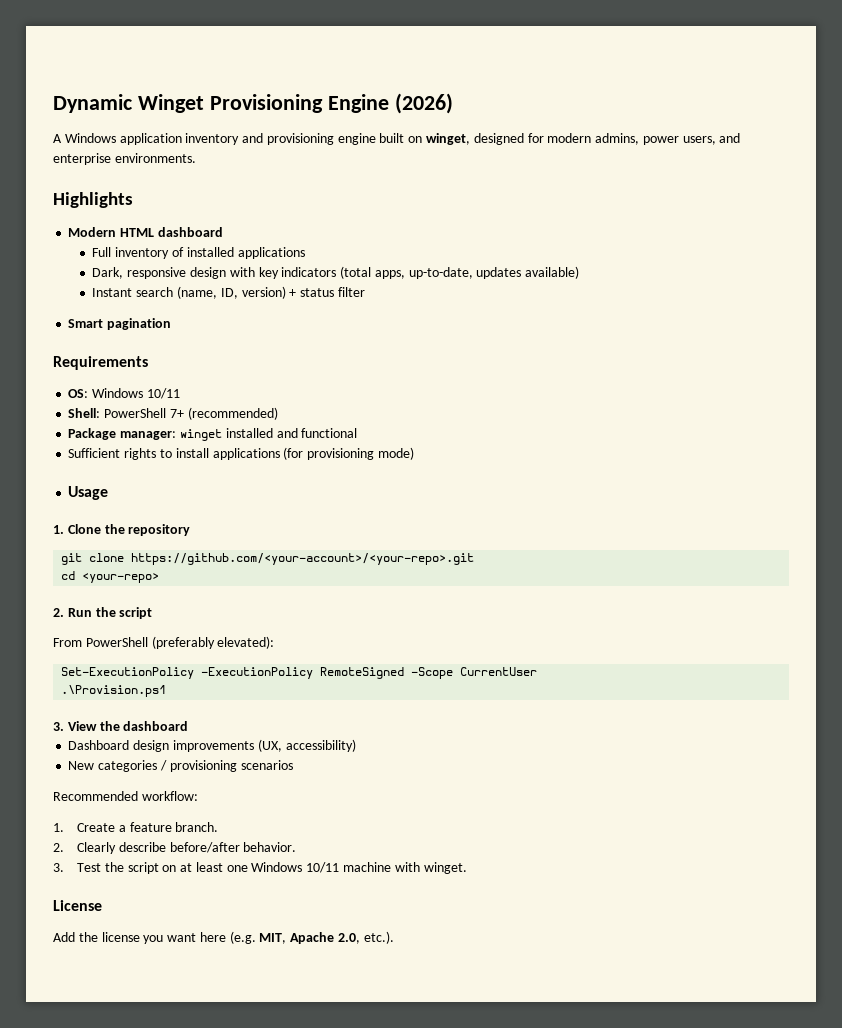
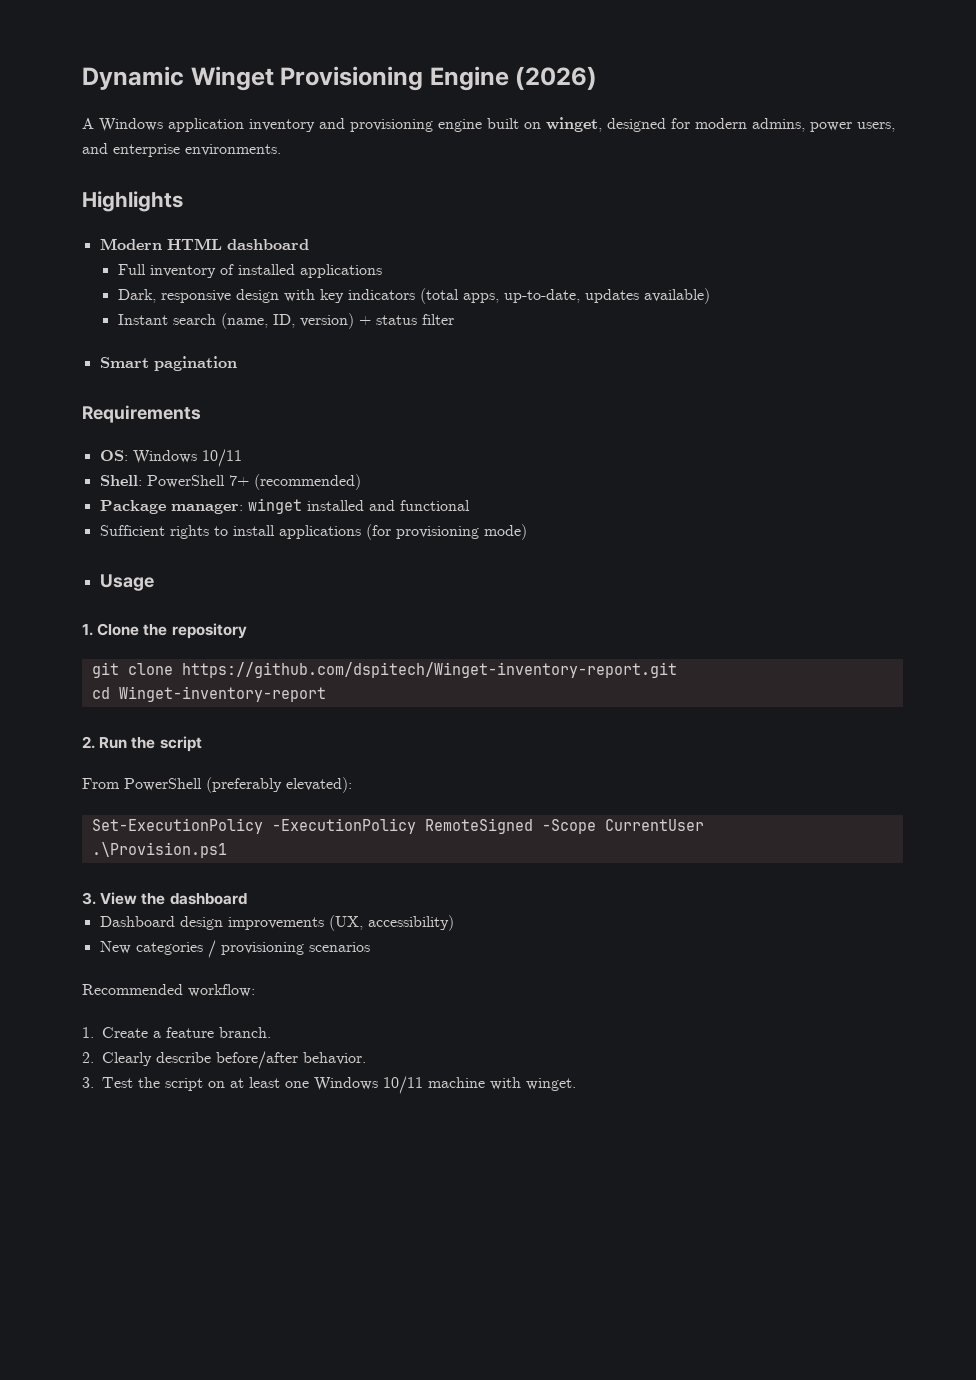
[131,553,475,565] https://github.com/<your-account>/<your-repo>.git -> [181,662,677,678] https://github.com/dspitech/Winget-inventory-report.git
[82,573,160,583] <your-repo> -> [118,686,326,702] Winget-inventory-report
[53,900,102,911] [53,931,394,944] // License // Add the license you want here (e.g. MIT, Apache 2.0, etc.). -> (576, 1084) none

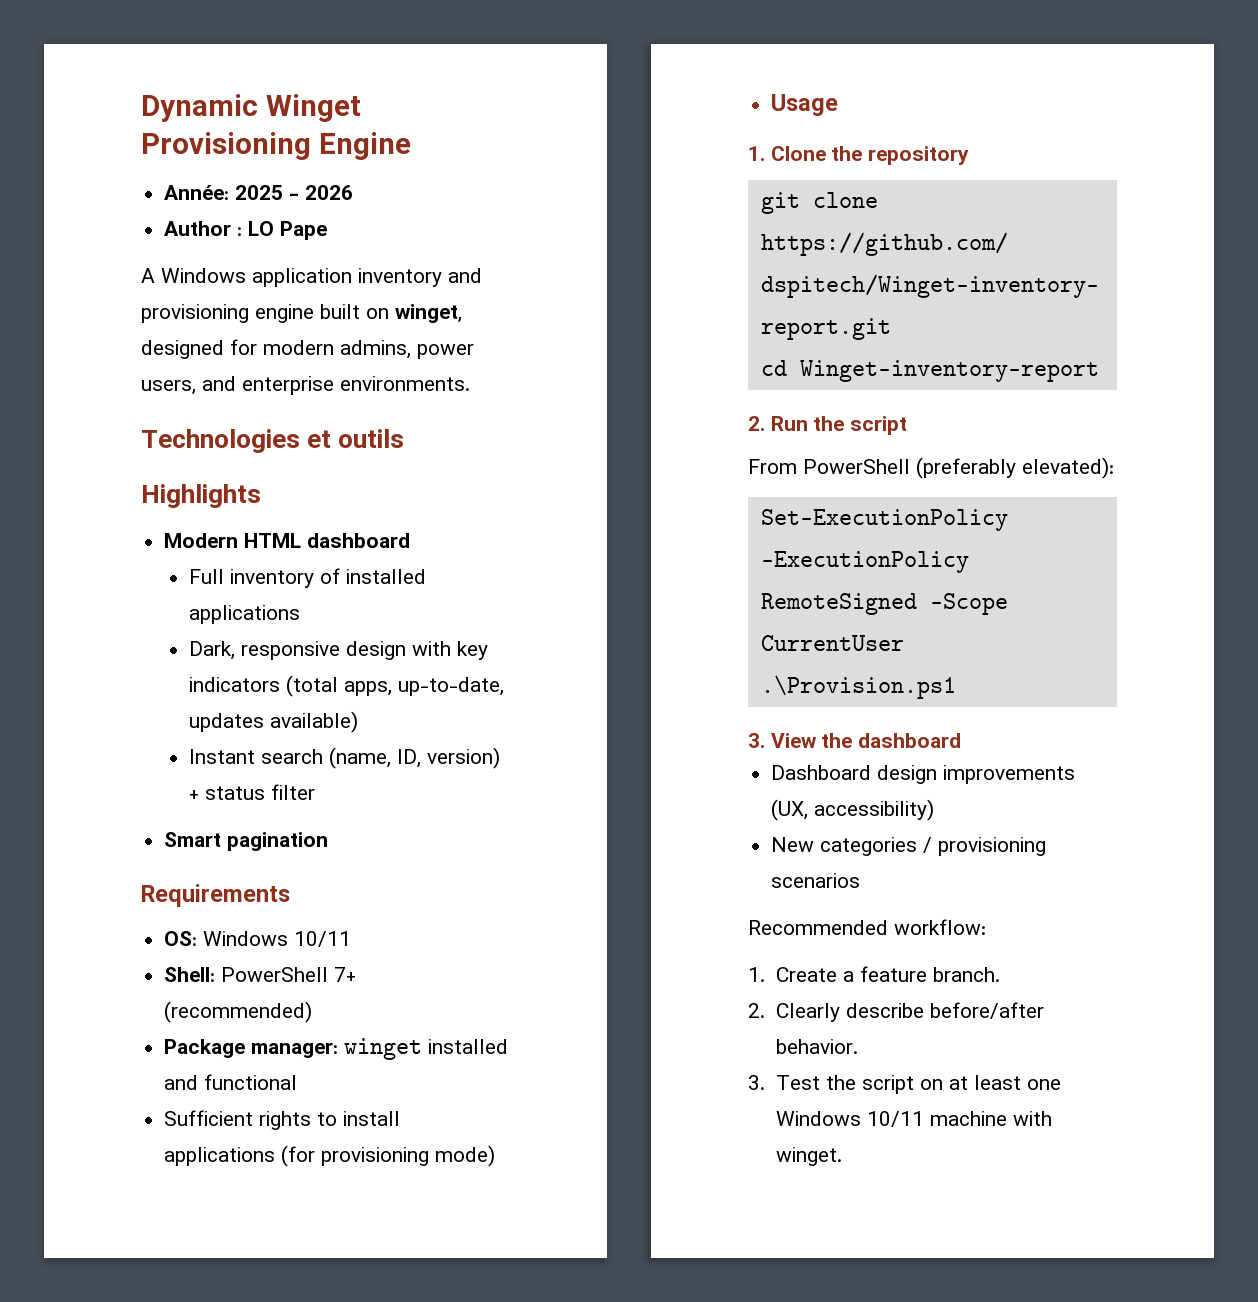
[515,66,598,90] (2026) -> [164,185,354,200] [164,221,328,240] // Année: 2025 - 2026 // Author : LO Pape
(281, 150) none -> [141,429,405,453] // Technologies et outils

